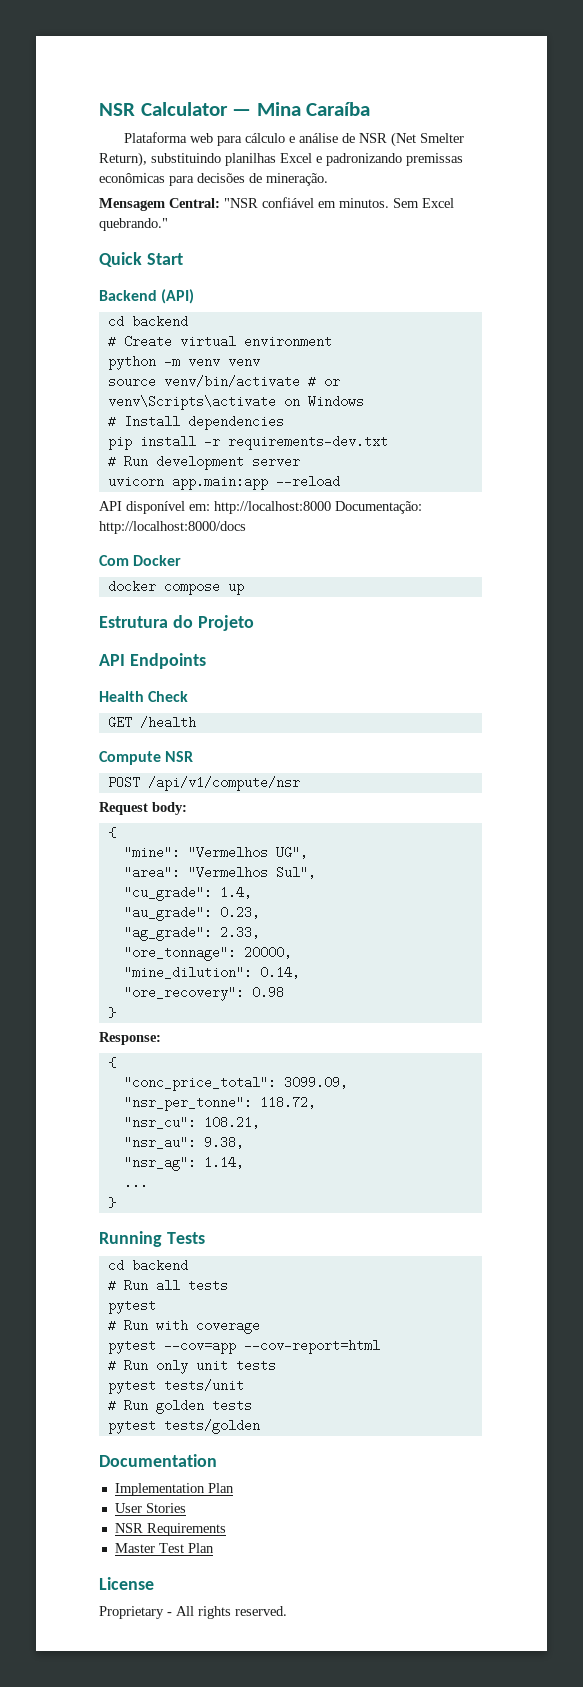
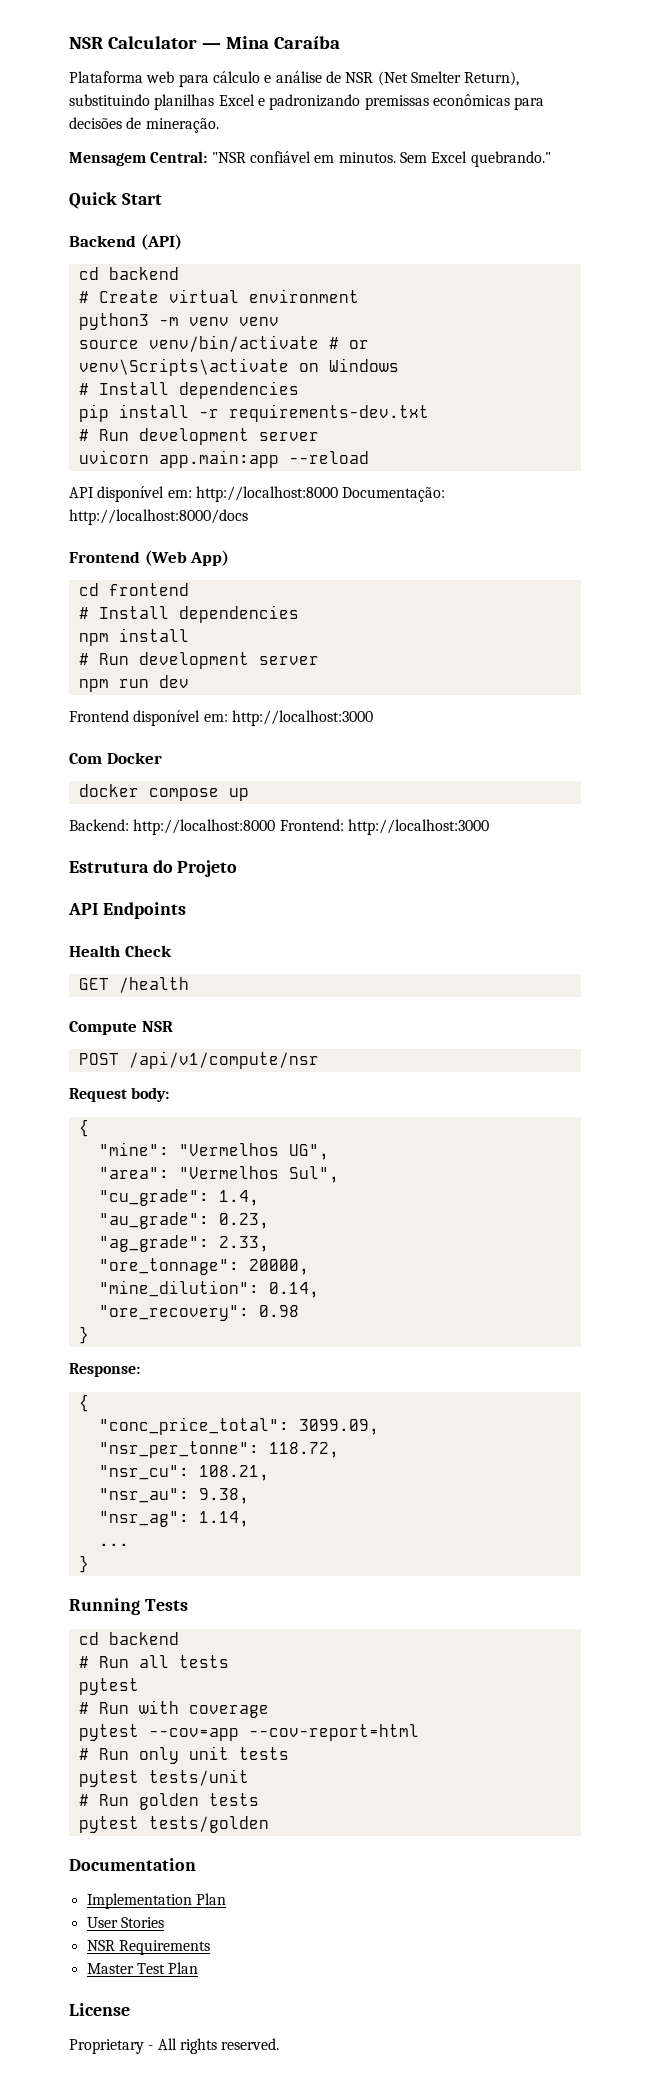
[107,356,156,370] python -> [78,313,149,330] python3
(246, 527) none -> [69,550,230,566] [78,583,189,596] [78,605,299,623] [78,628,189,646] [78,652,319,669] [78,675,189,692] [69,710,373,726] // Frontend (Web App) // cd frontend // # Install dependencies // npm install // # Run development server // npm run dev // Frontend disponível em: http://localhost:3000
(244, 589) none -> [69,819,489,835] // Backend: http://localhost:8000 Frontend: http://localhost:3000

